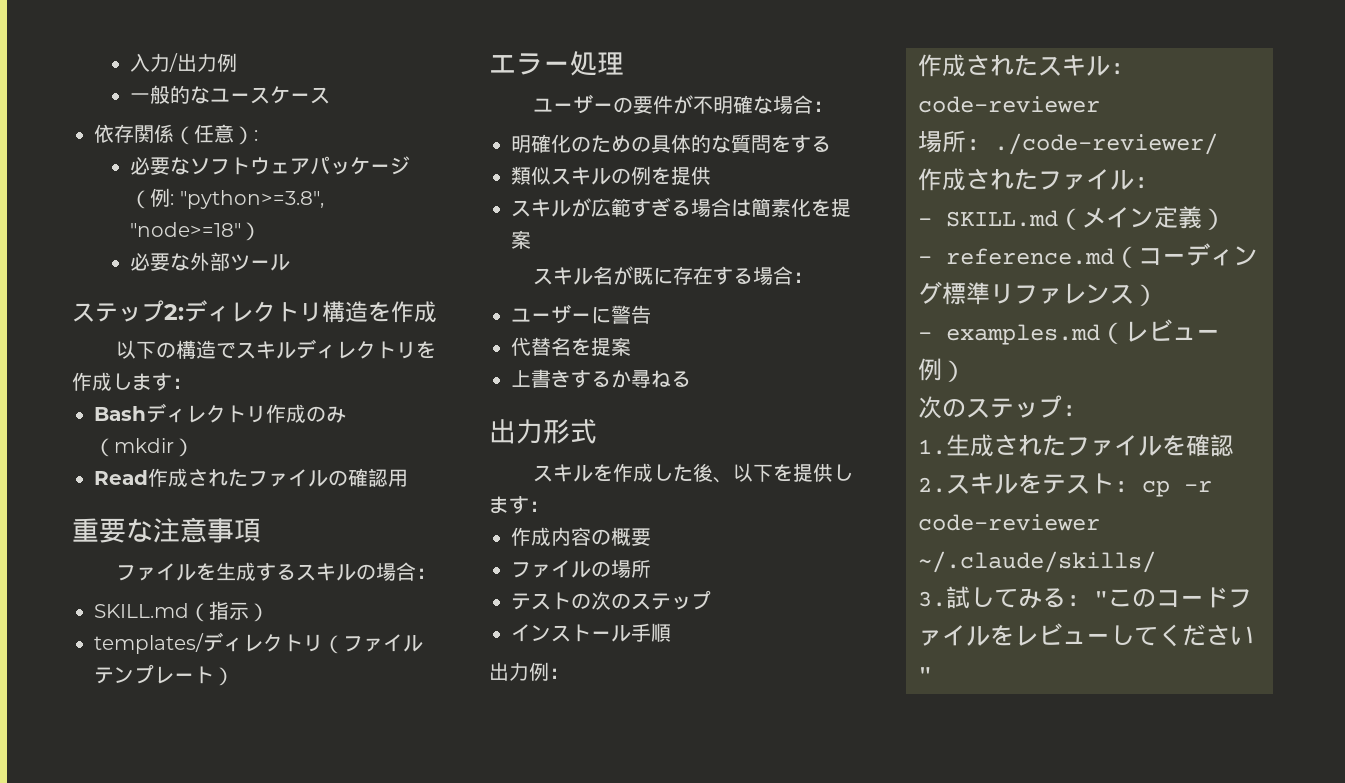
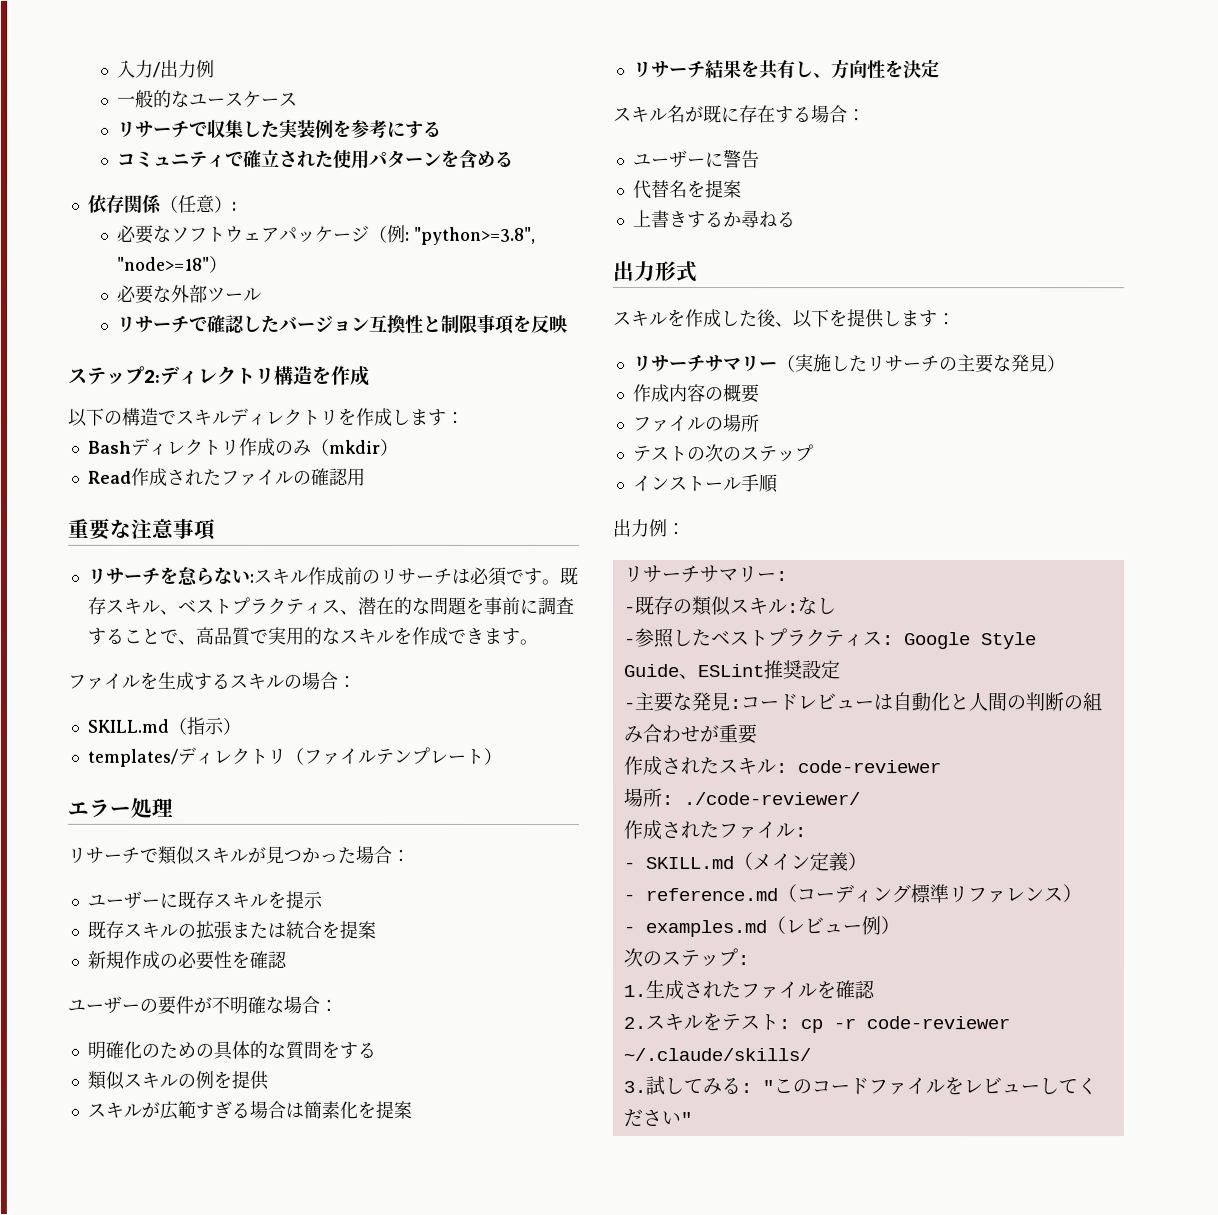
(331, 95) none -> [116,119,442,138] [116,148,514,169] // リサーチで収集した実装例を参考にする // コミュニティで確立された使用パターンを含める
(291, 262) none -> [116,313,568,334] // リサーチで確認したバージョン互換性と制限事項を反映
(261, 530) none -> [87,566,579,586] [86,596,575,615] [86,626,538,646] // リサーチを怠らない:スキル作成前のリサーチは必須です。既存スキル、ベストプラクティス、潜在的な問題を事前に調査することで、高品質で実用的なスキルを作成できます。
(624, 63) none -> [67,845,410,865] [86,890,323,909] [86,920,376,940] [86,950,287,970] // リサーチで類似スキルが見つかった場合： // ユーザーに既存スキルを提示 // 既存スキルの拡張または統合を提案 // 新規作成の必要性を確認
(531, 239) none -> [632,59,940,80] // リサーチ結果を共有し、方向性を決定
(549, 506) none -> [632,354,1066,374] // リサーチサマリー（実施したリサーチの主要な発見）
(569, 673) none -> [623,565,788,584] [622,596,837,617] [622,628,1036,650] [622,660,840,680] [622,692,1102,713] [622,724,757,745] // リサーチサマリー: // -既存の類似スキル:なし // -参照したベストプラクティス: Google Style Guide、ESLint推奨設定 // -主要な発見:コードレビューは自動化と人間の判断の組み合わせが重要

